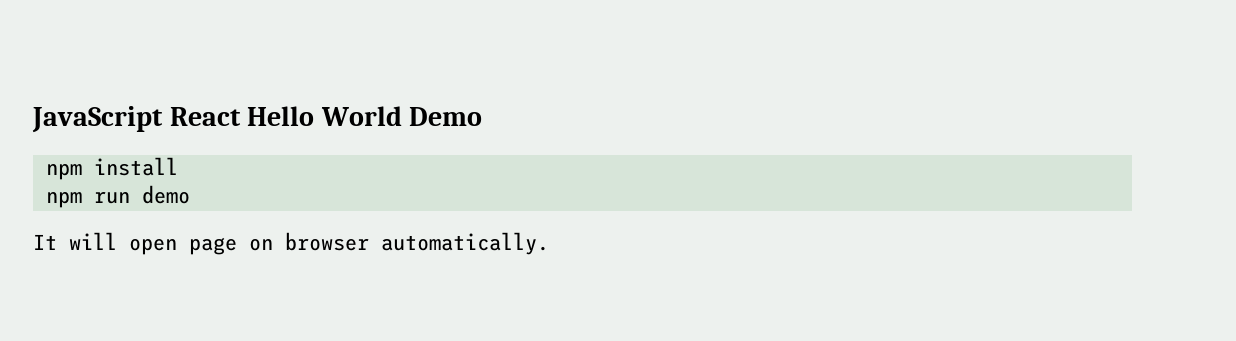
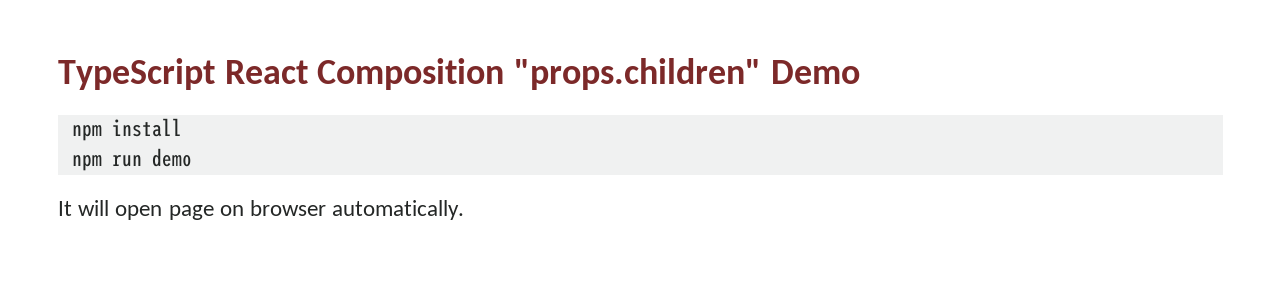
[32,106,402,133] JavaScript React Hello World -> [58,58,762,90] TypeScript React Composition "props.children"

